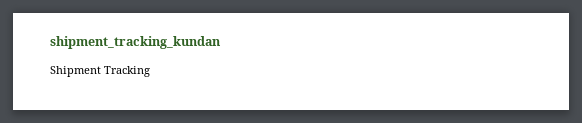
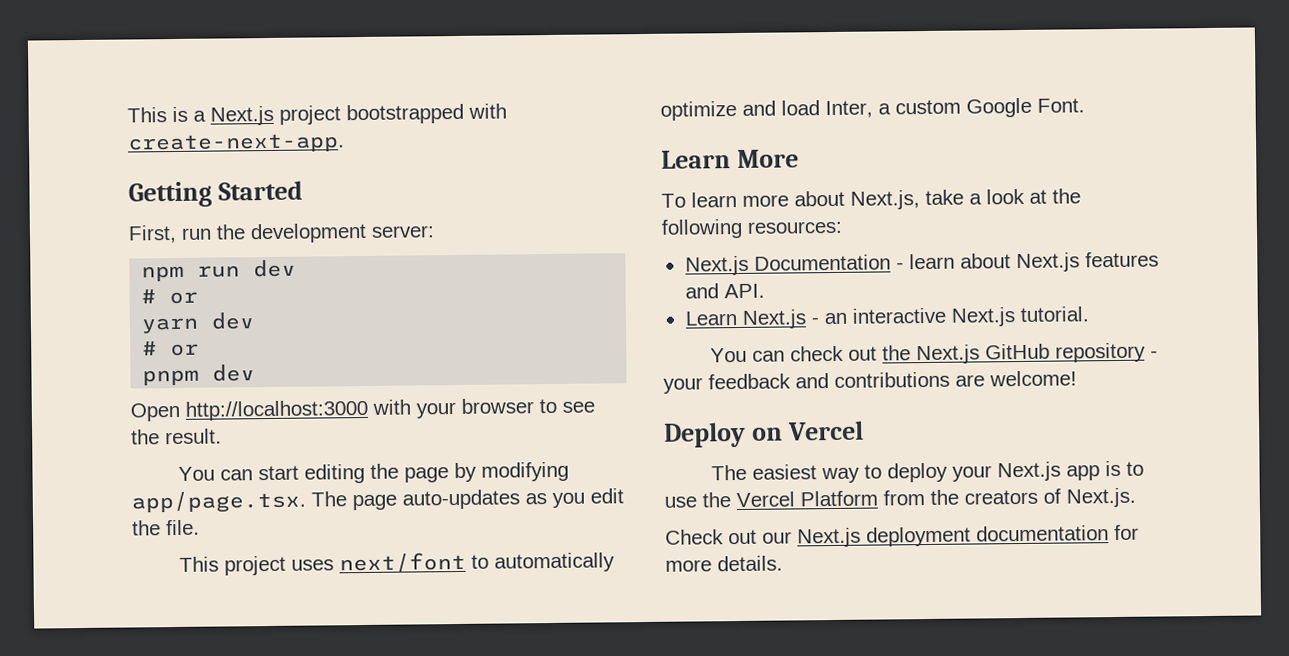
[50,36,221,49] [50,66,150,77] shipment_tracking_kundan // Shipment Tracking -> [127,103,507,126] [127,133,345,154] [128,180,304,208] [128,222,435,244] [141,259,297,282] [141,289,199,305] [141,312,255,334] [142,341,200,357] [142,364,256,386] [130,398,595,422] [131,428,222,445] [178,461,570,484] [131,488,624,514] [132,519,200,536] [179,551,616,576] [660,97,1085,121] [661,149,800,169] [661,188,1081,210] [661,218,842,239] [684,251,1159,276] [684,283,765,299] [684,306,1089,329] [710,342,1159,365] [663,370,1077,394] [664,420,865,448] [711,460,1145,484] [664,487,1136,508] [665,524,1139,548] [665,555,783,572] This is a Next.js project bootstrapped with create-next-app. // Getting Started // First, run the development server: // npm run dev // # or // yarn dev // # or // pnpm dev // Open http://localhost:3000 with your browser to see the result. // You can start editing the page by modifying app/page.tsx. The page auto-updates as you edit the file. // This project uses next/font to automatically optimize and load Inter, a custom Google Font. // Learn More // To learn more about Next.js, take a look at the following resources: // Next.js Documentation - learn about Next.js features and API. // Learn Next.js - an interactive Next.js tutorial. // You can check out the Next.js GitHub repository - your feedback and contributions are welcome! // Deploy on Vercel // The easiest way to deploy your Next.js app is to use the Vercel Platform from the creators of Next.js. // Check out our Next.js deployment documentation for more details.

